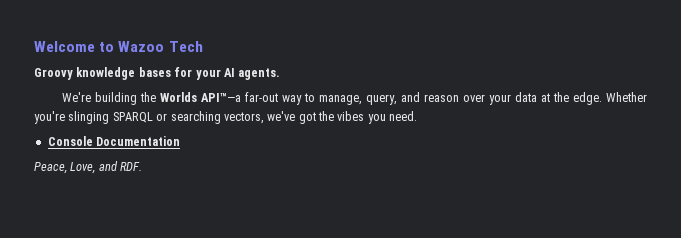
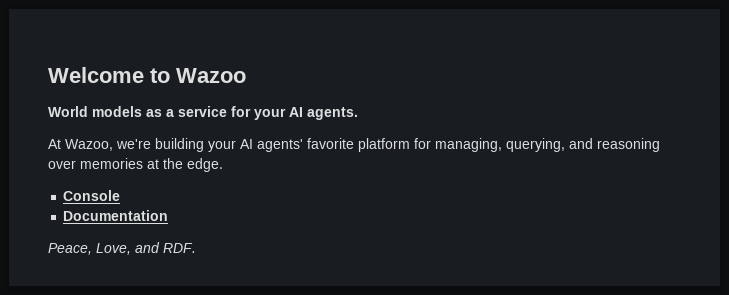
[168,41,203,52] [34,67,171,80] Tech // Groovy knowledge bases -> [48,106,227,117] // World models as a service
[62,92,648,105] [34,111,418,124] We're building the Worlds API™—a far-out way to manage, query, and reason over your data at the edge. Whether you're slinging SPARQL or searching vectors, we've got the vibes you need. -> [48,138,660,152] [48,158,223,172] At Wazoo, we're building your AI agents' favorite platform for managing, querying, and reasoning over memories at the edge.
(93, 141) none -> (121, 195) //

